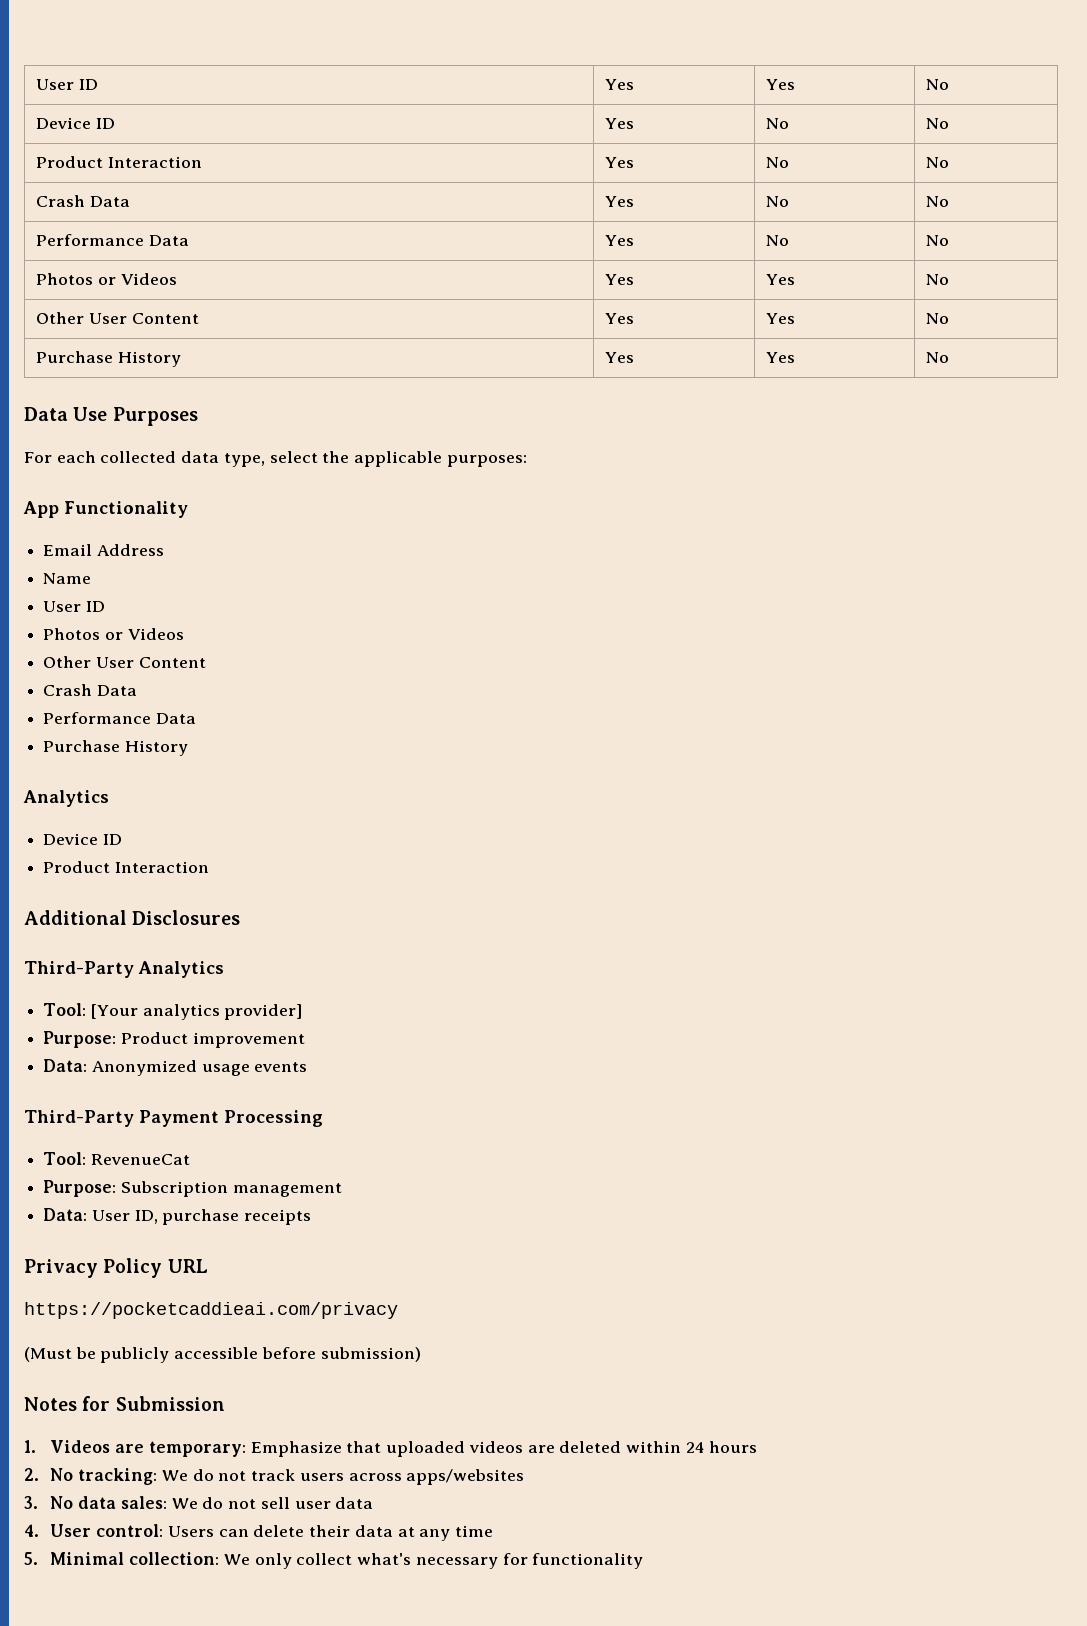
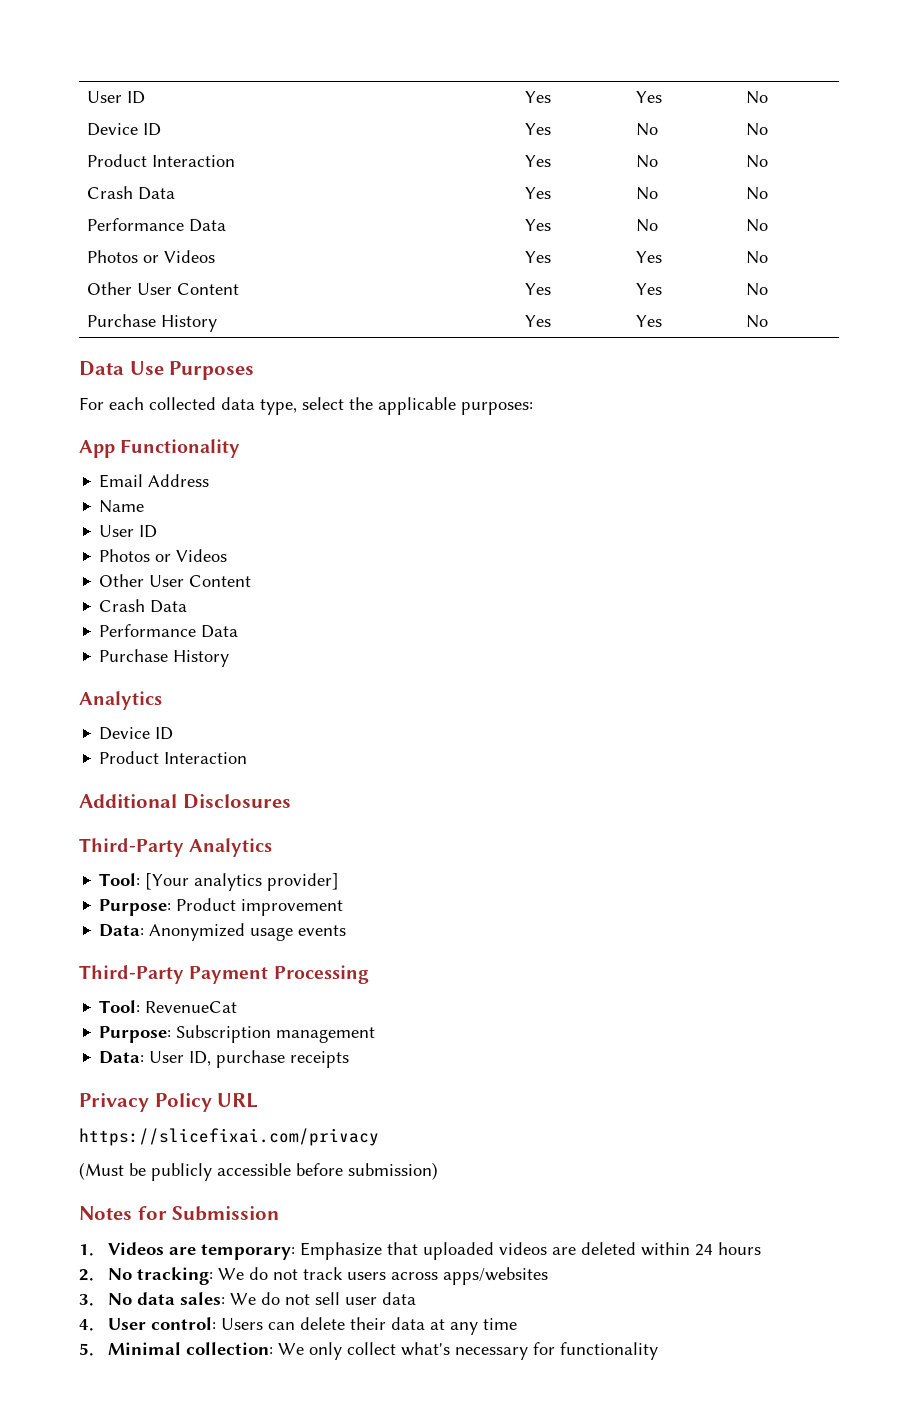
[24,1302,398,1319] https://pocketcaddieai.com/privacy -> [79,1128,379,1146] https://slicefixai.com/privacy

